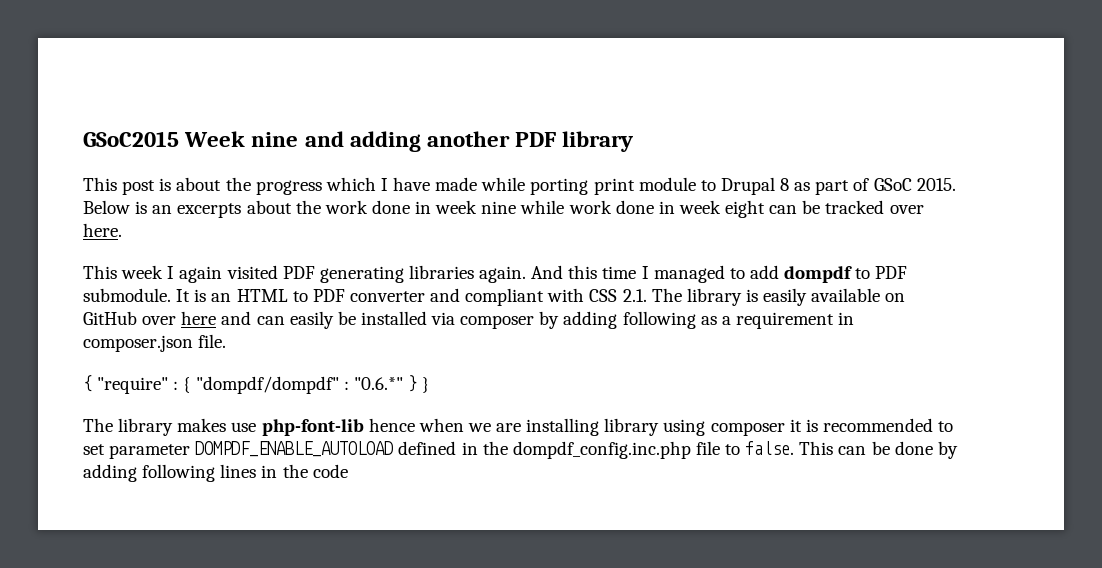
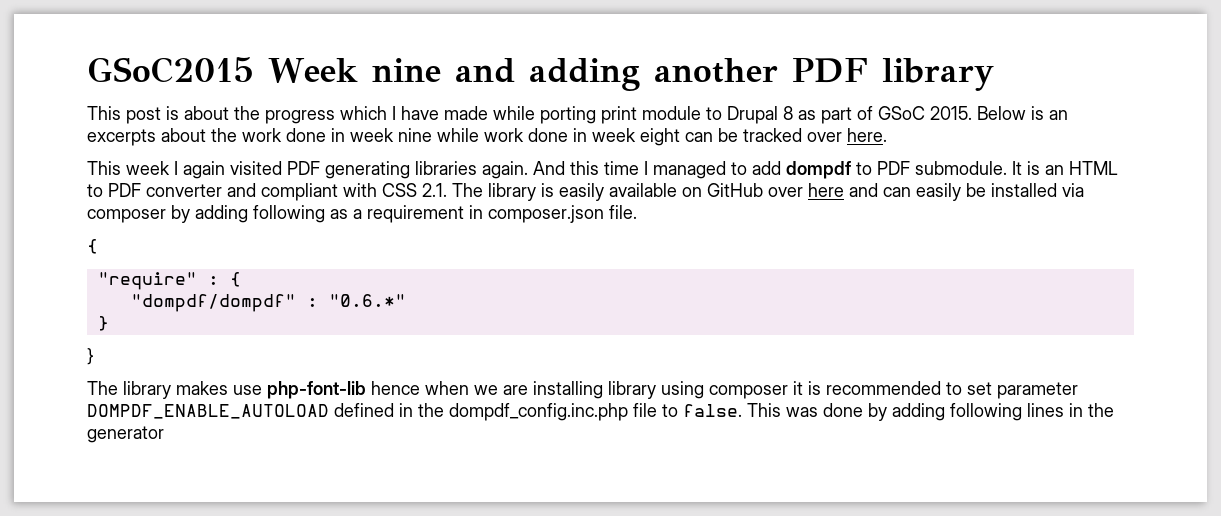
(92, 383) none -> (98, 246) //
(191, 385) none -> (241, 279) //
[407,375,417,392] } -> [97,316,109,331] // } //
[838,441,890,455] can be -> [786,407,818,417] was
[312,464,348,478] code -> [87,426,164,443] generator

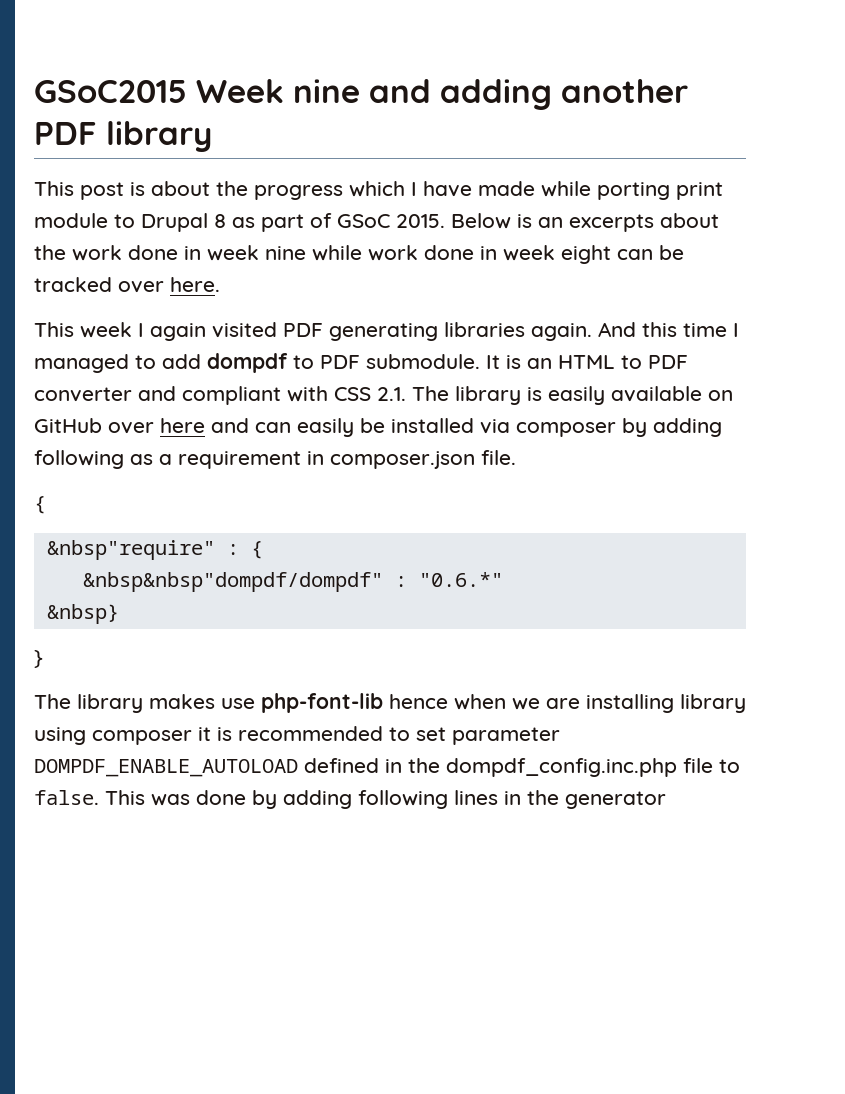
[97,272,197,290] "require" -> [46,540,215,560] &nbsp"require"
[130,294,296,312] "dompdf/dompdf" -> [82,572,383,592] &nbsp&nbsp"dompdf/dompdf"
[97,316,109,331] } -> [46,604,119,624] &nbsp}

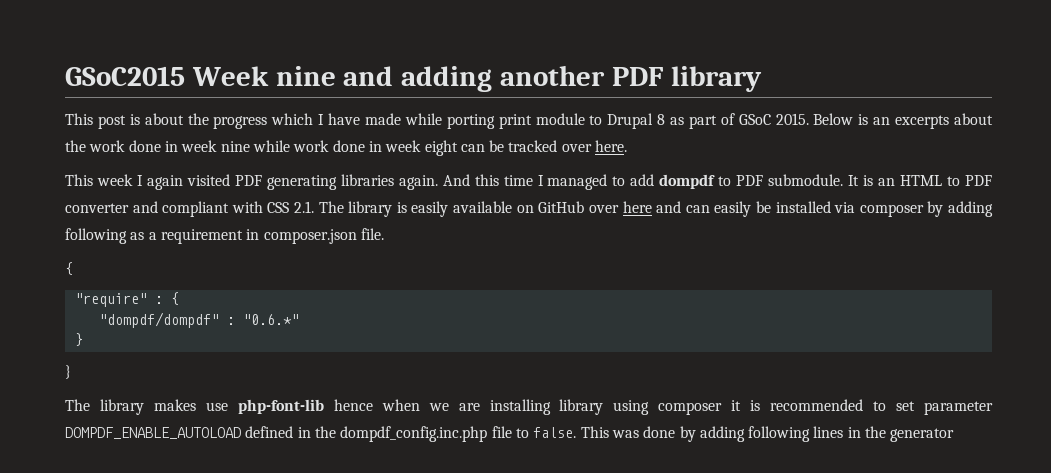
[46,540,215,560] &nbsp"require" -> [74,293,147,307] "require"
[82,572,383,592] &nbsp&nbsp"dompdf/dompdf" -> [98,312,219,328] "dompdf/dompdf"
[46,604,119,624] &nbsp} -> [74,333,83,346] }

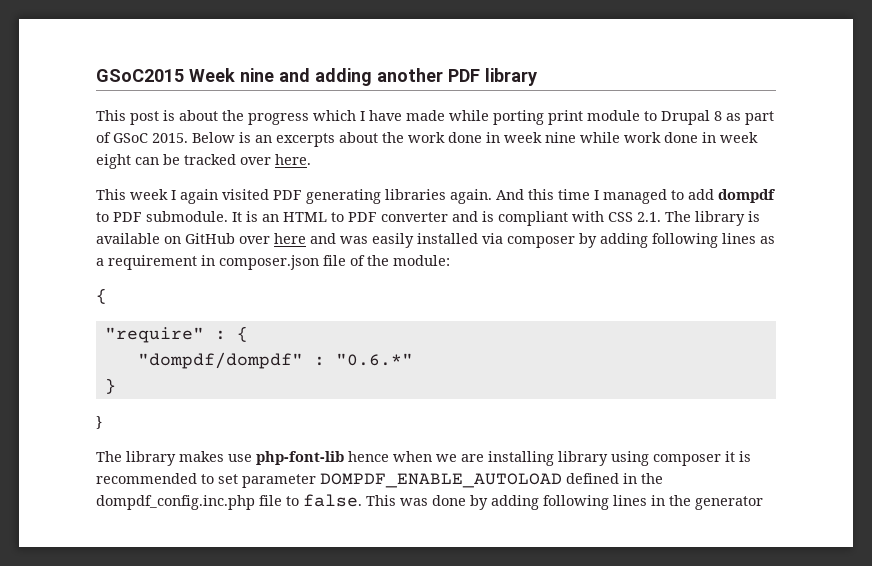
(158, 207) none -> [482,211,494,222] is
[411,201,449,217] easily -> (760, 216) none
[685,201,771,217] can easily be -> [340,233,414,248] was easily
(127, 236) none -> [722,233,756,244] lines
[360,228,384,240] file. -> [323,255,450,266] file of the module:

